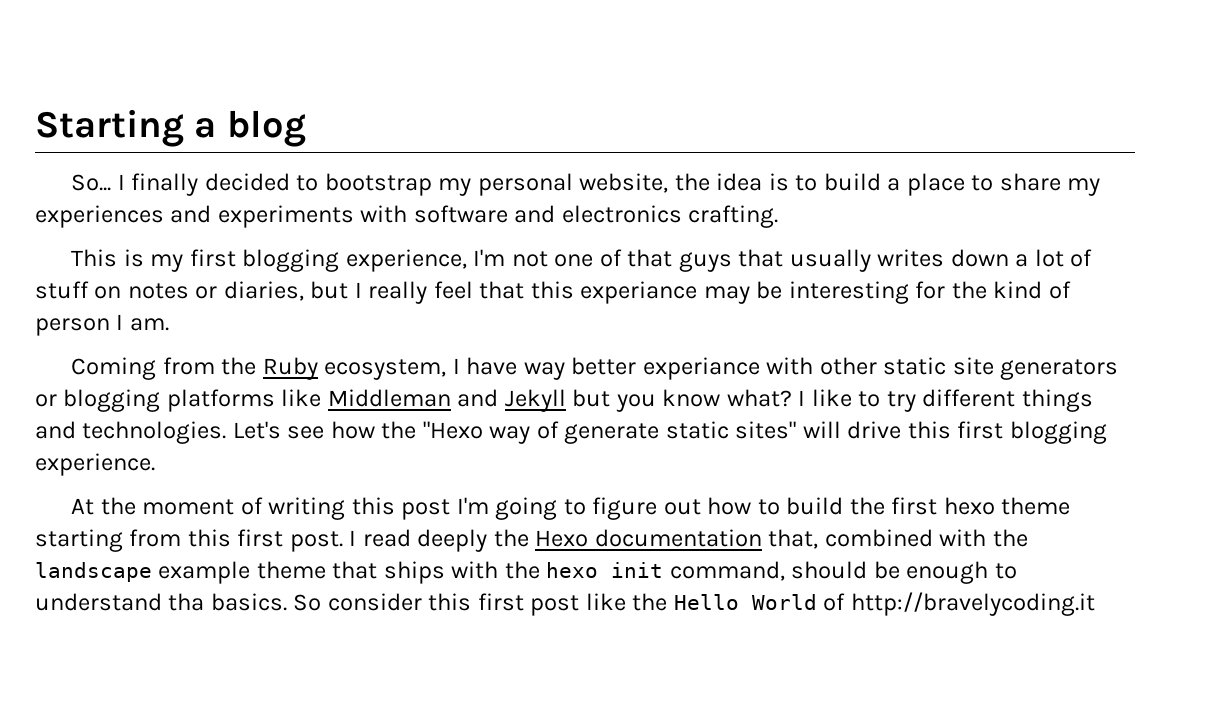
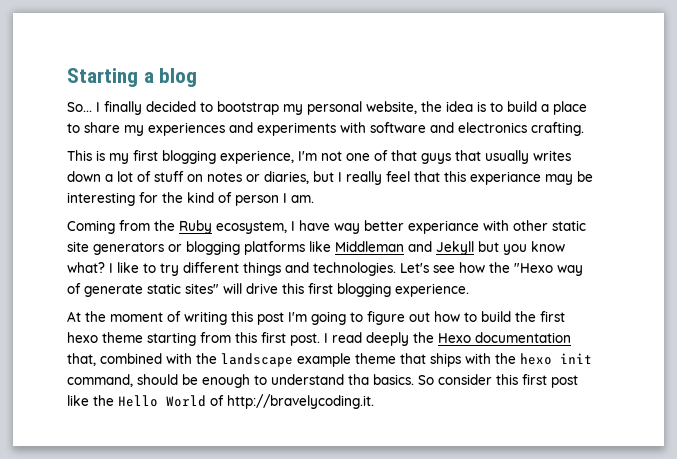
[850,592,1095,616] http://bravelycoding.it -> [227,394,374,409] http://bravelycoding.it.

